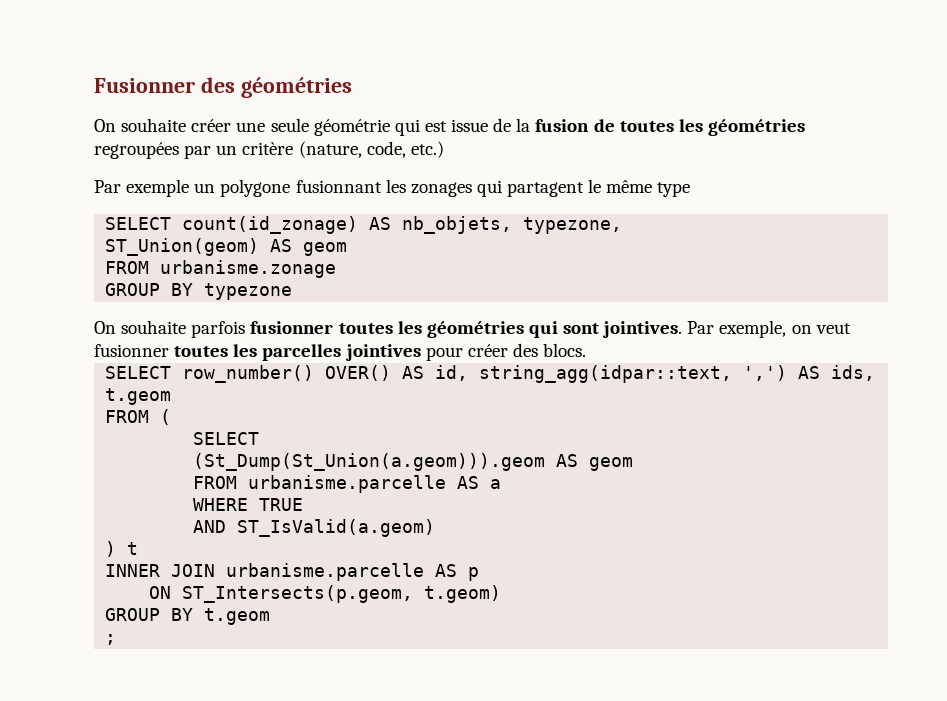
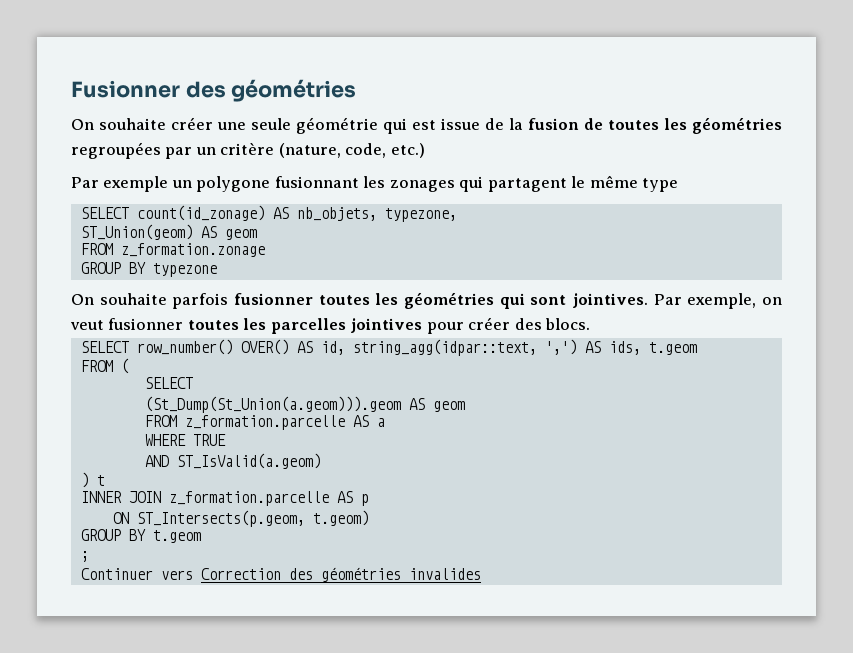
[160,260,337,278] urbanisme.zonage -> [120,243,265,257] z_formation.zonage
[248,475,447,493] urbanisme.parcelle -> [184,415,345,430] z_formation.parcelle
[226,563,425,581] urbanisme.parcelle -> [168,491,329,506] z_formation.parcelle
(117, 639) none -> [80,567,481,582] // Continuer vers Correction des géométries invalides

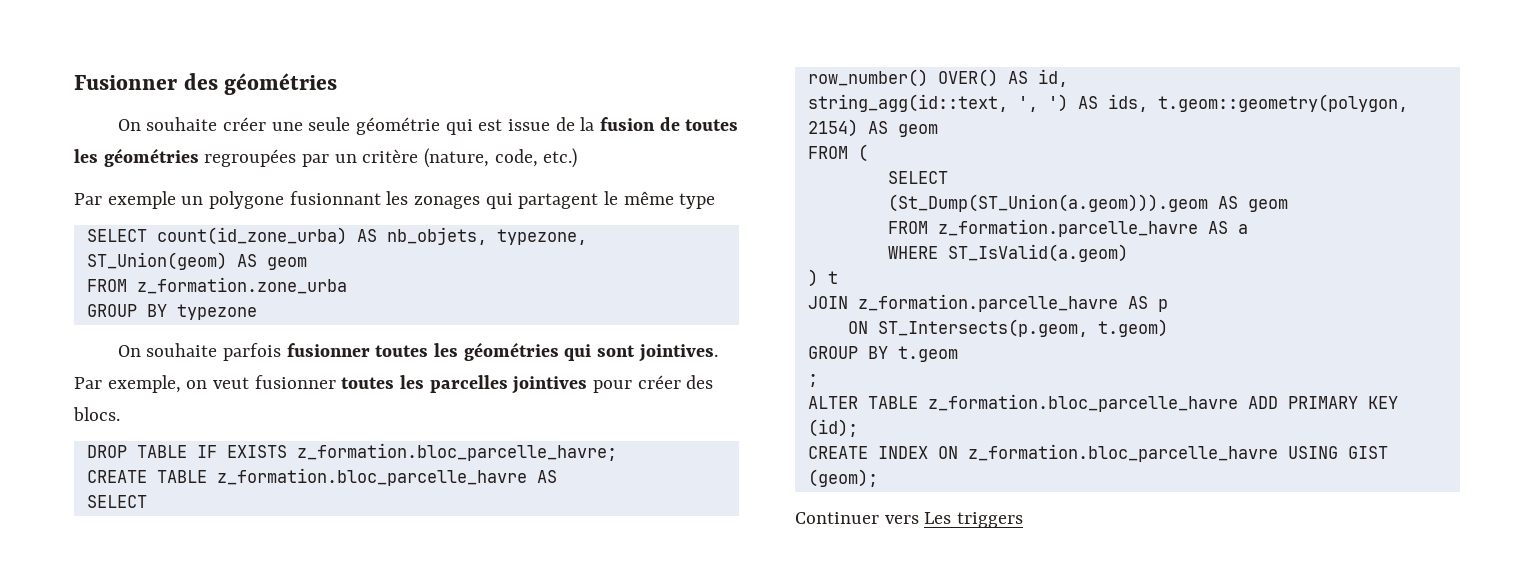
[136,205,265,221] count(id_zonage) -> [156,227,347,245] count(id_zone_urba)
[120,243,265,257] z_formation.zonage -> [136,277,347,294] z_formation.zone_urba
[80,341,129,353] // SELECT -> [86,443,617,461] [86,468,557,486] [86,495,147,508] // DROP TABLE IF EXISTS z_formation.bloc_parcelle_havre; // CREATE TABLE z_formation.bloc_parcelle_havre AS // SELECT //
[352,339,697,356] string_agg(idpar::text, ',') AS ids, t.geom -> [807,94,1408,112] [807,119,938,137] // string_agg(id::text, ', ') AS ids, t.geom::geometry(polygon, 2154) AS geom
[144,396,465,413] [144,415,345,430] (St_Dump(St_Union(a.geom))).geom AS geom // FROM z_formation.parcelle -> [887,194,1288,212] [887,219,1198,237] (St_Dump(ST_Union(a.geom))).geom AS geom // FROM z_formation.parcelle_havre
[192,434,226,446] [144,455,169,467] TRUE // AND -> (938, 252) none
[80,491,329,506] INNER JOIN z_formation.parcelle -> [807,294,1118,312] JOIN z_formation.parcelle_havre
[80,567,481,582] Continuer vers Correction des géométries invalides -> [807,394,1398,412] [807,419,858,437] [807,444,1388,462] [807,469,878,487] [795,512,1024,528] ALTER TABLE z_formation.bloc_parcelle_havre ADD PRIMARY KEY (id); // CREATE INDEX ON z_formation.bloc_parcelle_havre USING GIST (geom); // Continuer vers Les triggers

